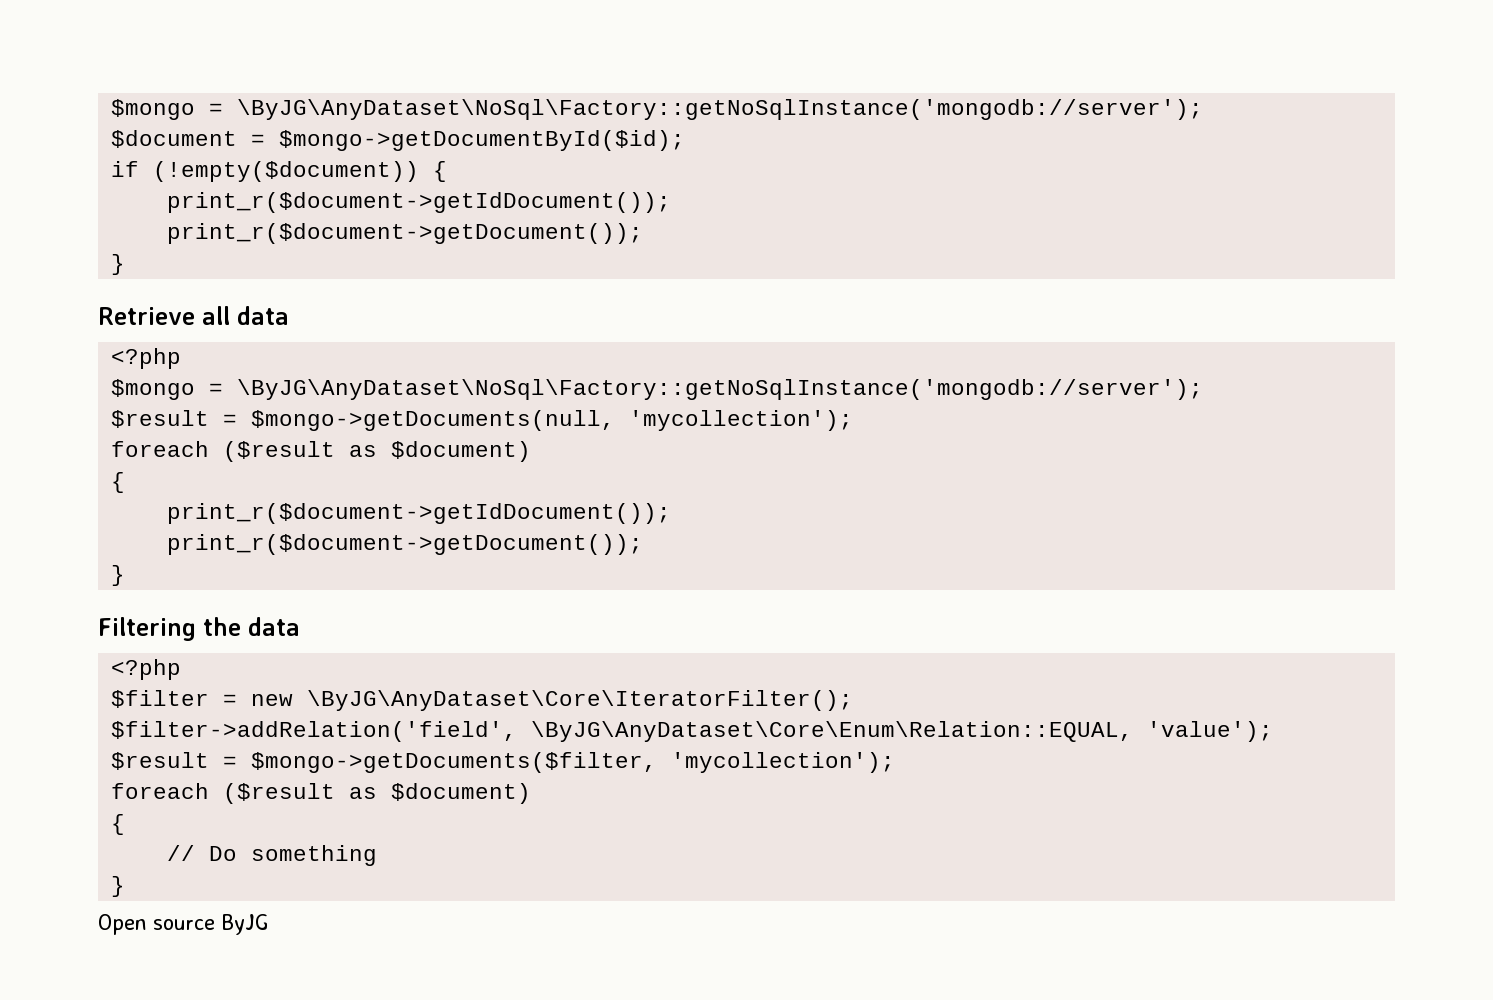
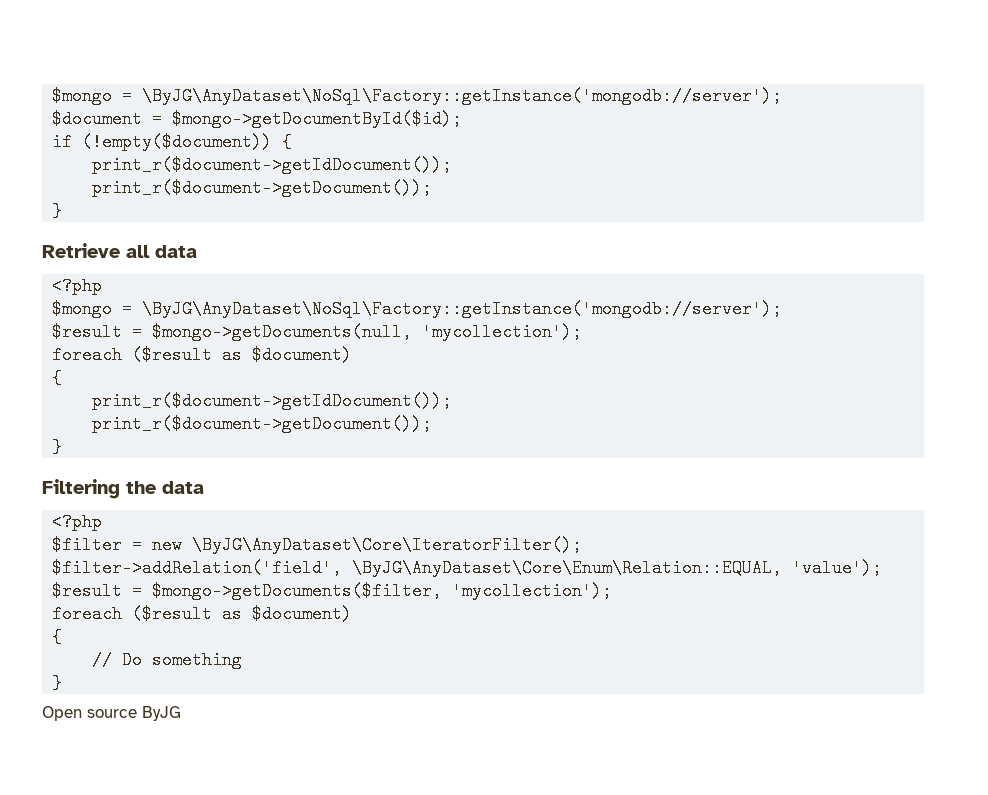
[111,99,1204,120] $mongo = \ByJG\AnyDataset\NoSql\Factory::getNoSqlInstance('mongodb://server'); -> [52,87,783,105] $mongo = \ByJG\AnyDataset\NoSql\Factory::getInstance('mongodb://server');
[237,379,1204,400] \ByJG\AnyDataset\NoSql\Factory::getNoSqlInstance('mongodb://server'); -> [142,300,783,318] \ByJG\AnyDataset\NoSql\Factory::getInstance('mongodb://server');

